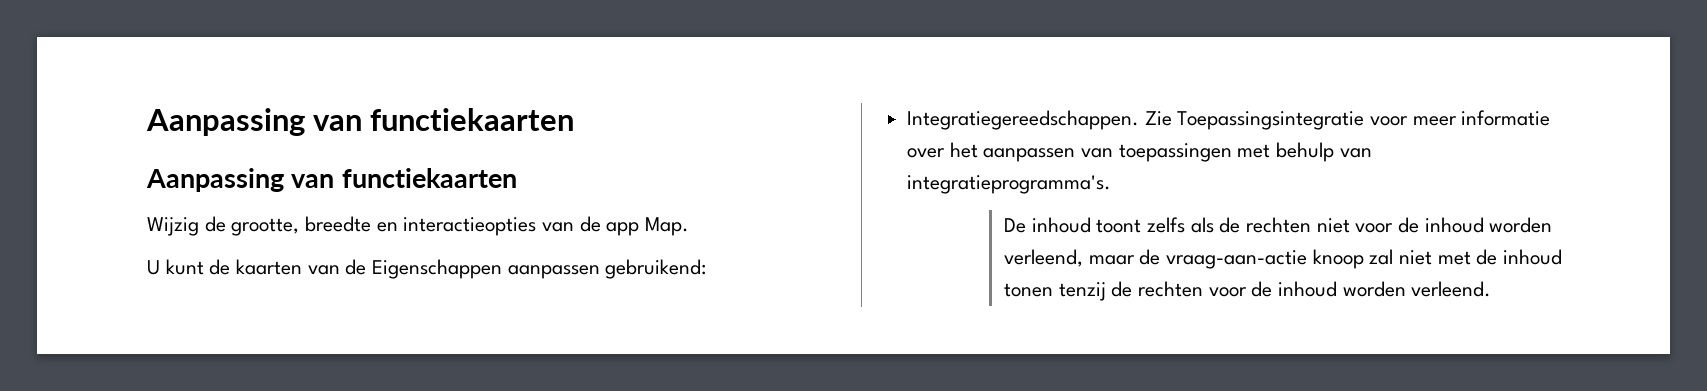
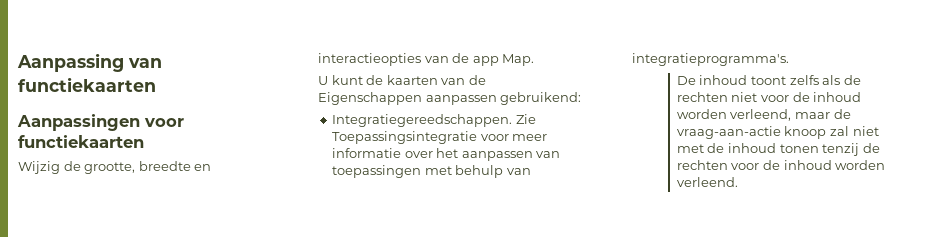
[146,108,575,136] [146,168,335,192] Aanpassing van functiekaarten // Aanpassing van -> [17,53,162,72] [18,77,156,92] [17,114,184,131] Aanpassing van functiekaarten // Aanpassingen voor

